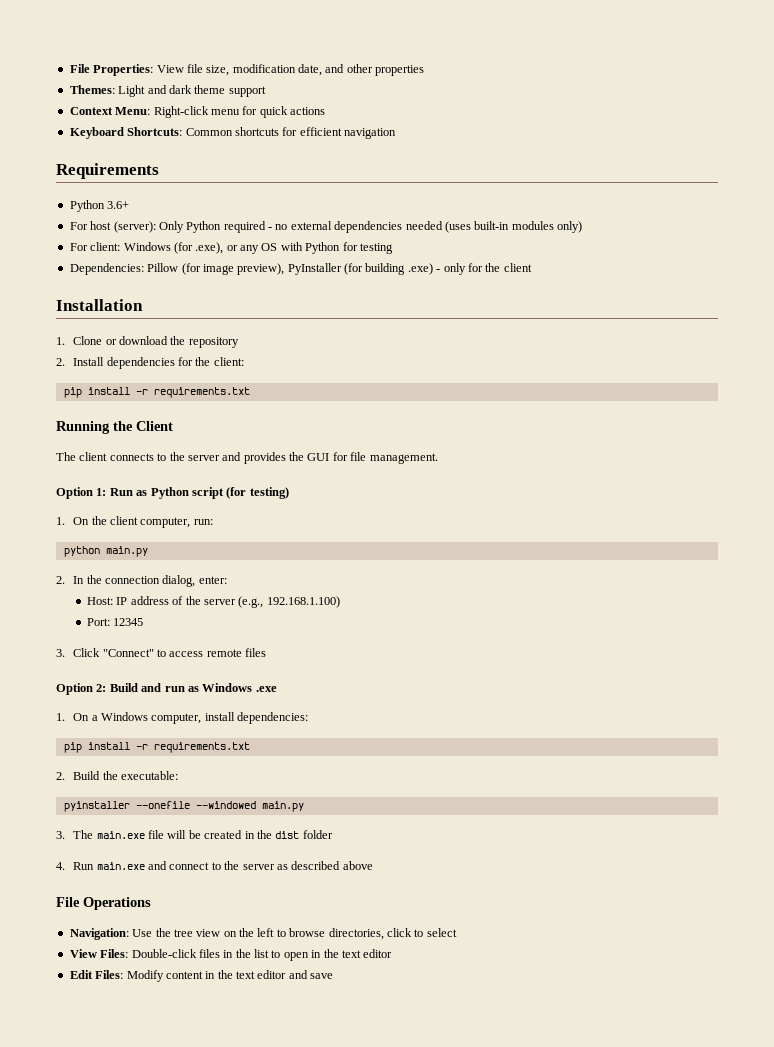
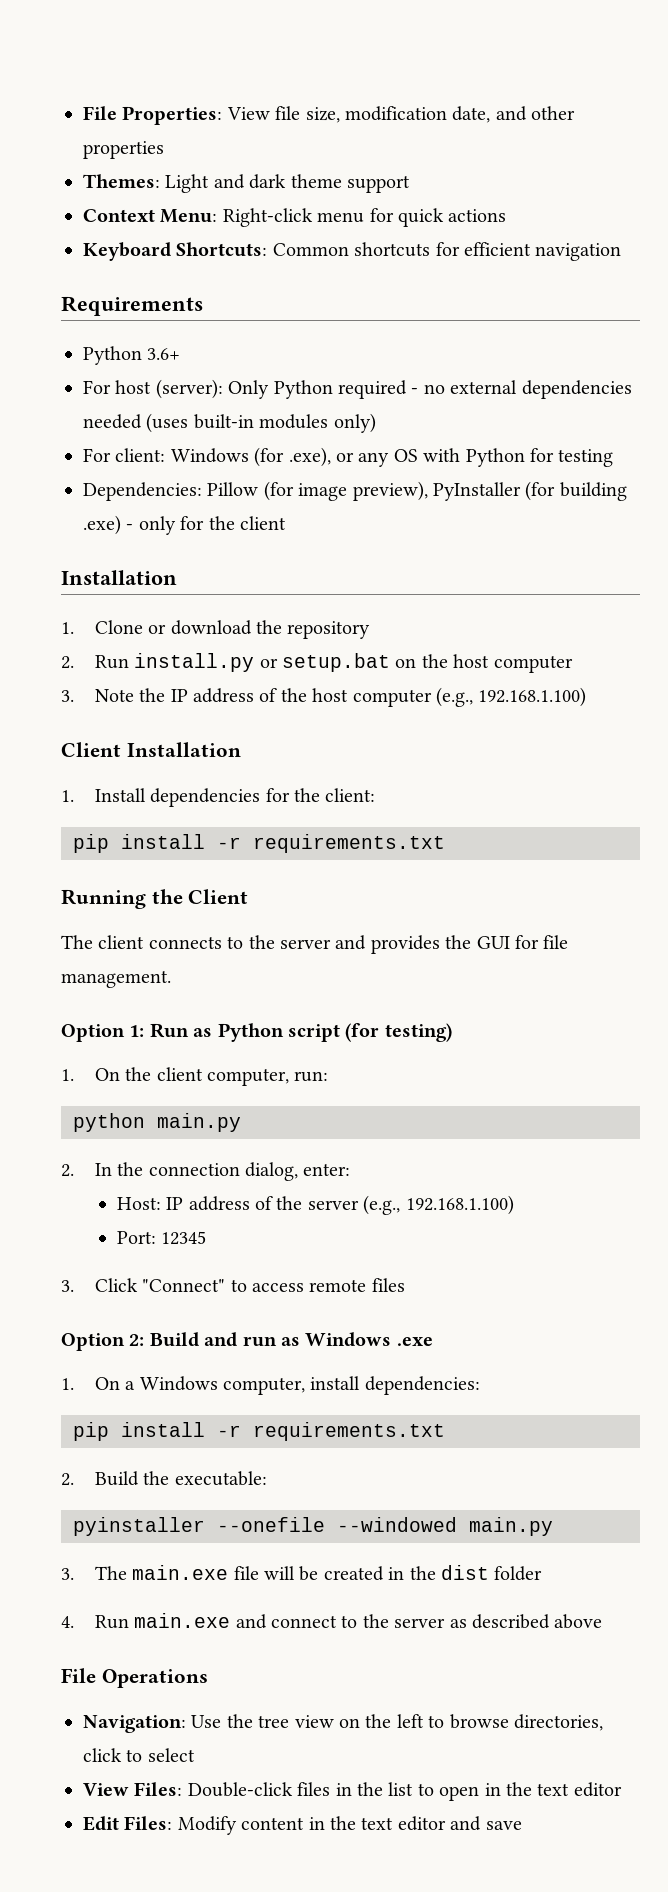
(65, 362) none -> [94,653,573,673] [61,687,587,707] [61,742,241,757] [61,790,74,802] Run install.py or setup.bat on the host computer // 3. Note the IP address of the host computer (e.g., 192.168.1.100) // Client Installation // 1.

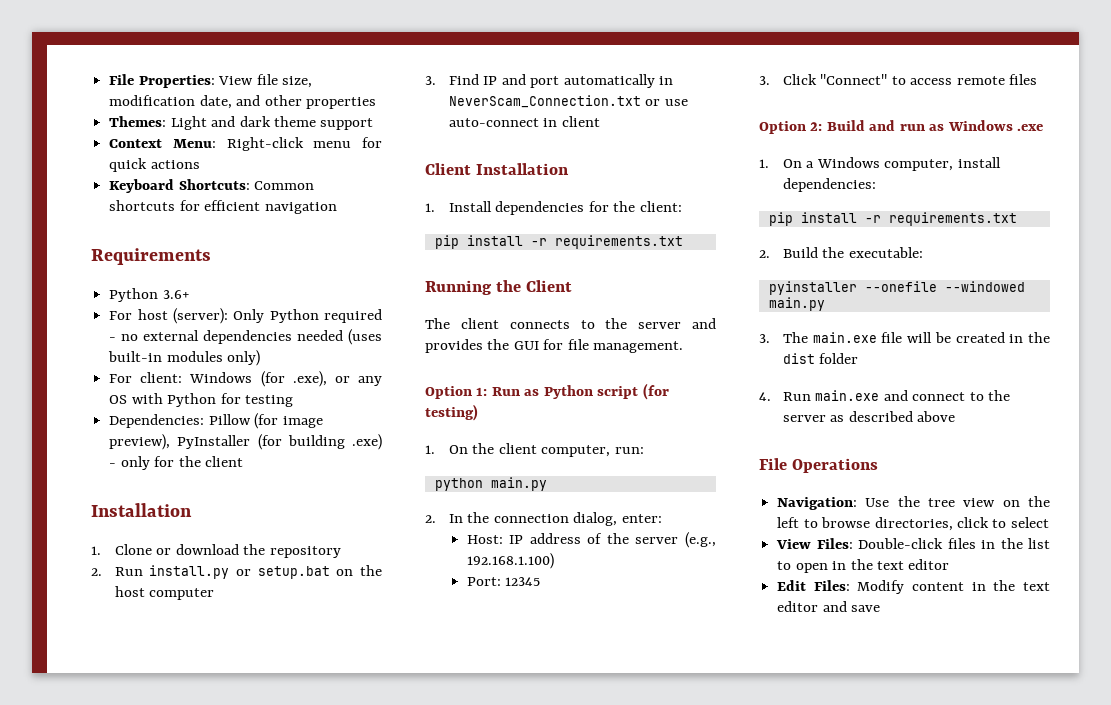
[94,687,587,707] Note the IP address of the host computer (e.g., 192.168.1.100) -> [448,74,674,88] [448,95,688,108] [448,116,600,127] Find IP and port automatically in NeverScam_Connection.txt or use auto-connect in client

